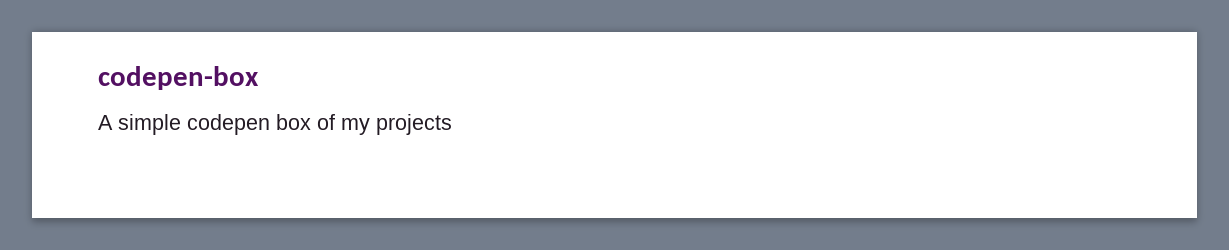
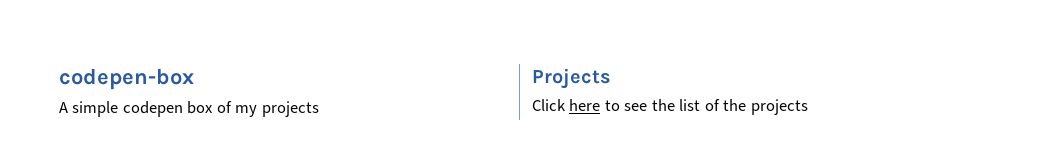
(452, 124) none -> [532,68,611,89] [532,99,808,115] // Projects // Click here to see the list of the projects

